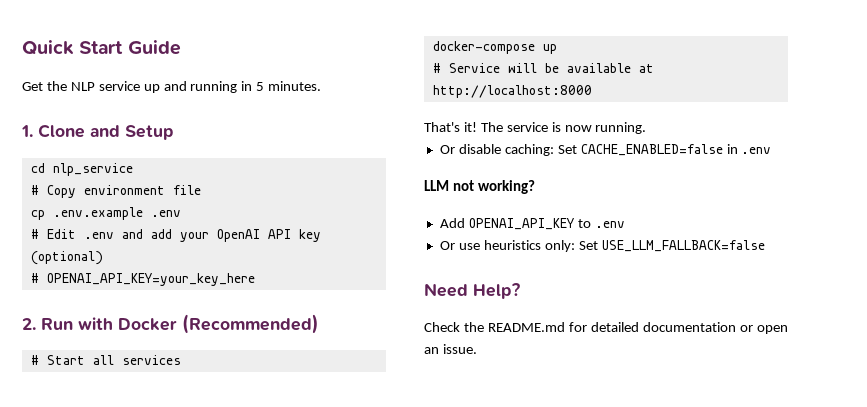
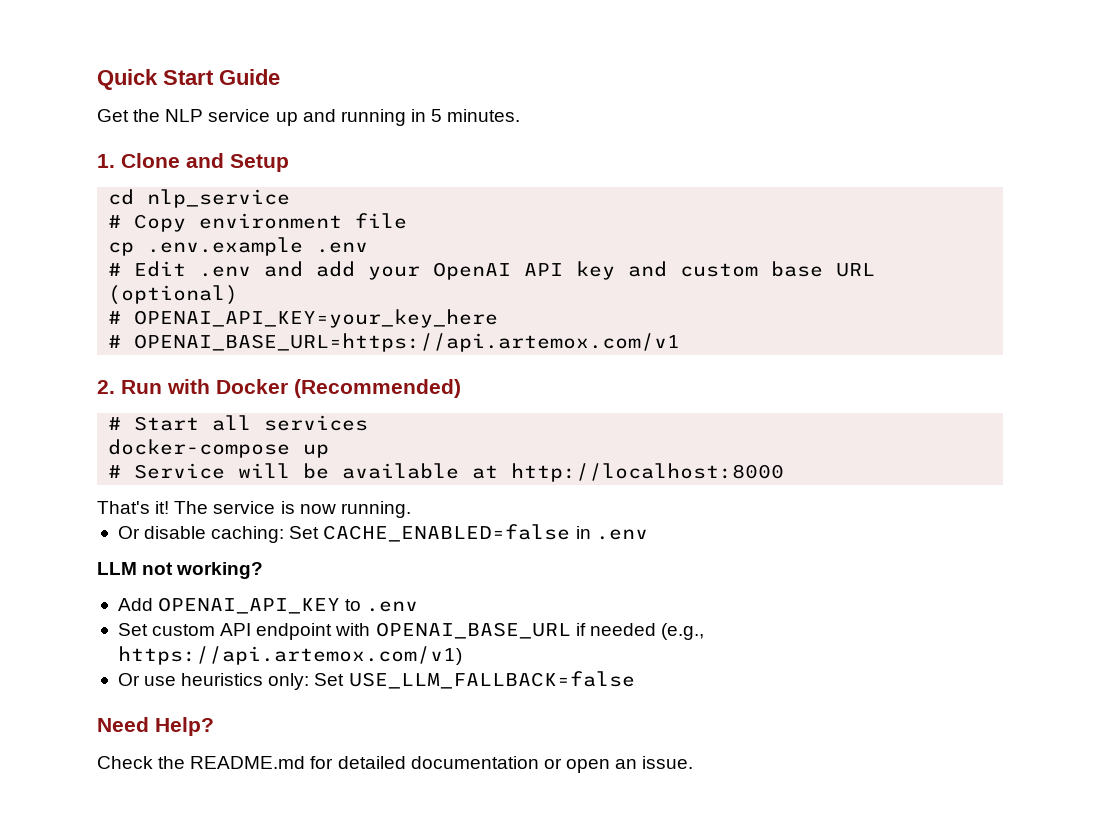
(321, 235) none -> [628,261,876,277] and custom base URL
(255, 279) none -> [108,333,681,352] // # OPENAI_BASE_URL=https://api.artemox.com/v1
(625, 224) none -> [117,622,704,640] [117,646,462,665] // Set custom API endpoint with OPENAI_BASE_URL if needed (e.g., https://api.artemox.com/v1)

